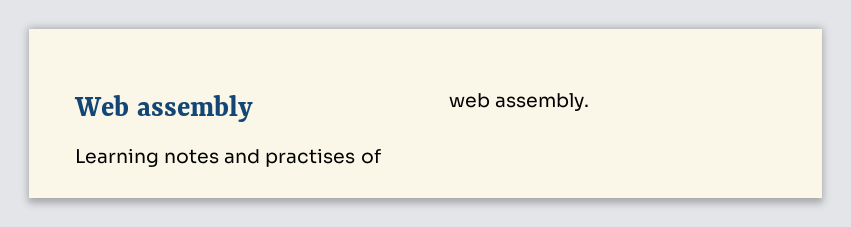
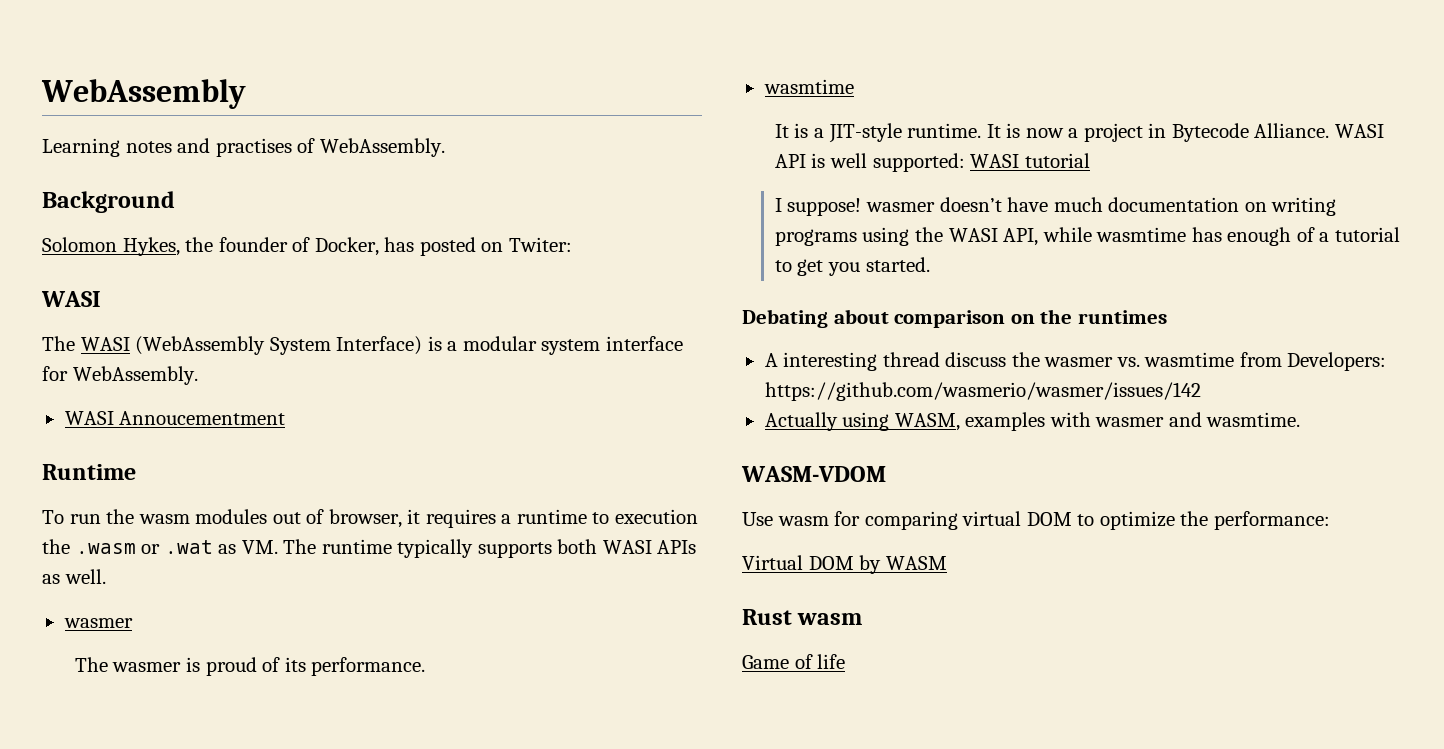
[74,95,254,122] Web assembly -> [41,79,246,109] WebAssembly
[449,93,590,111] web assembly. -> [319,138,445,157] [42,191,175,213] [42,237,572,256] [41,291,101,307] [42,336,683,355] [42,366,198,385] [64,411,286,425] [42,464,136,480] [42,509,698,528] [42,539,697,558] [42,569,106,584] [63,618,133,628] [74,657,426,676] [763,79,854,94] [774,123,1384,143] [774,153,1090,172] [774,197,1337,216] [774,227,1400,246] [774,257,930,276] [742,309,1167,328] [764,352,1387,371] [764,382,1201,401] [764,412,1301,431] [741,466,886,482] [742,511,1330,530] [742,555,947,574] [742,609,863,625] [742,654,846,669] WebAssembly. // Background // Solomon Hykes, the founder of Docker, has posted on Twiter: // WASI // The WASI (WebAssembly System Interface) is a modular system interface for WebAssembly. // WASI Annoucementment // Runtime // To run the wasm modules out of browser, it requires a runtime to execution the .wasm or .wat as VM. The runtime typically supports both WASI APIs as well. // wasmer // The wasmer is proud of its performance. // wasmtime // It is a JIT-style runtime. It is now a project in Bytecode Alliance. WASI API is well supported: WASI tutorial // I suppose! wasmer doesn’t have much documentation on writing programs using the WASI API, while wasmtime has enough of a tutorial to get you started. // Debating about comparison on the runtimes // A interesting thread discuss the wasmer vs. wasmtime from Developers: https://github.com/wasmerio/wasmer/issues/142 // Actually using WASM, examples with wasmer and wasmtime. // WASM-VDOM // Use wasm for comparing virtual DOM to optimize the performance: // Virtual DOM by WASM // Rust wasm // Game of life

